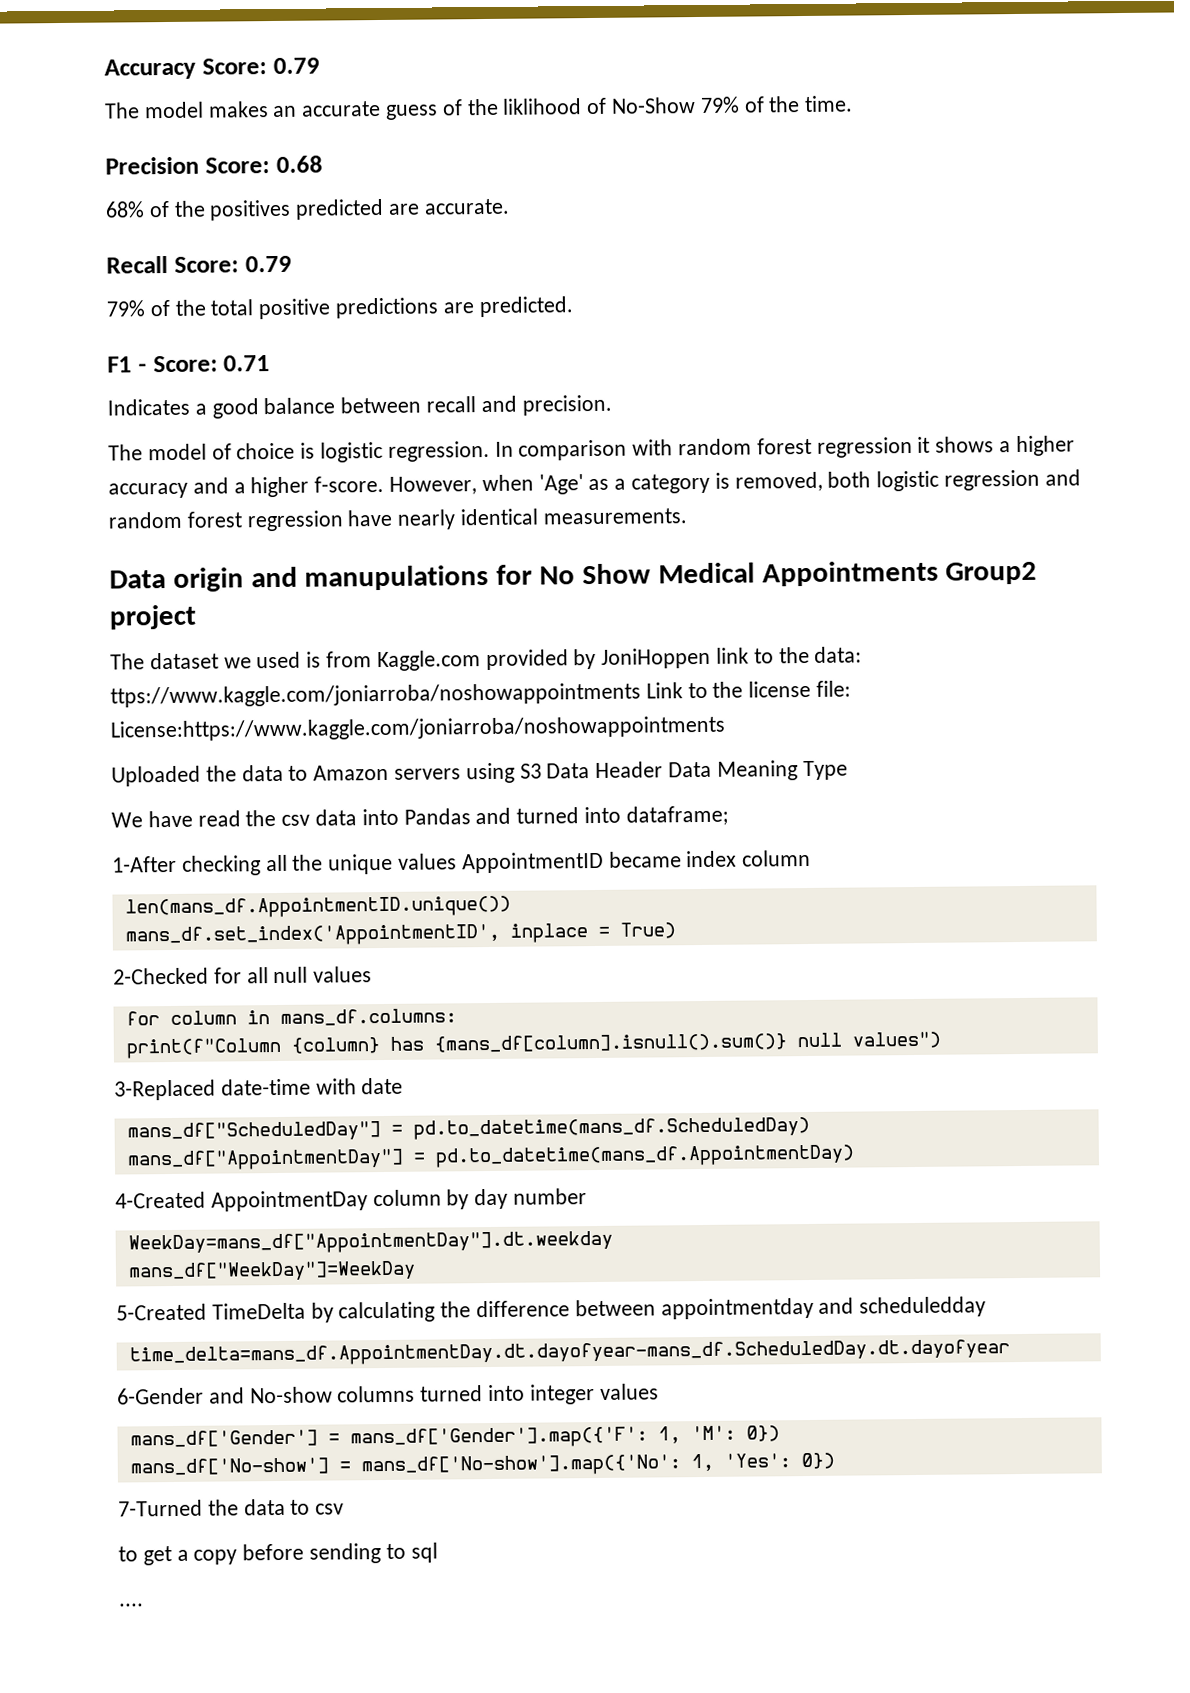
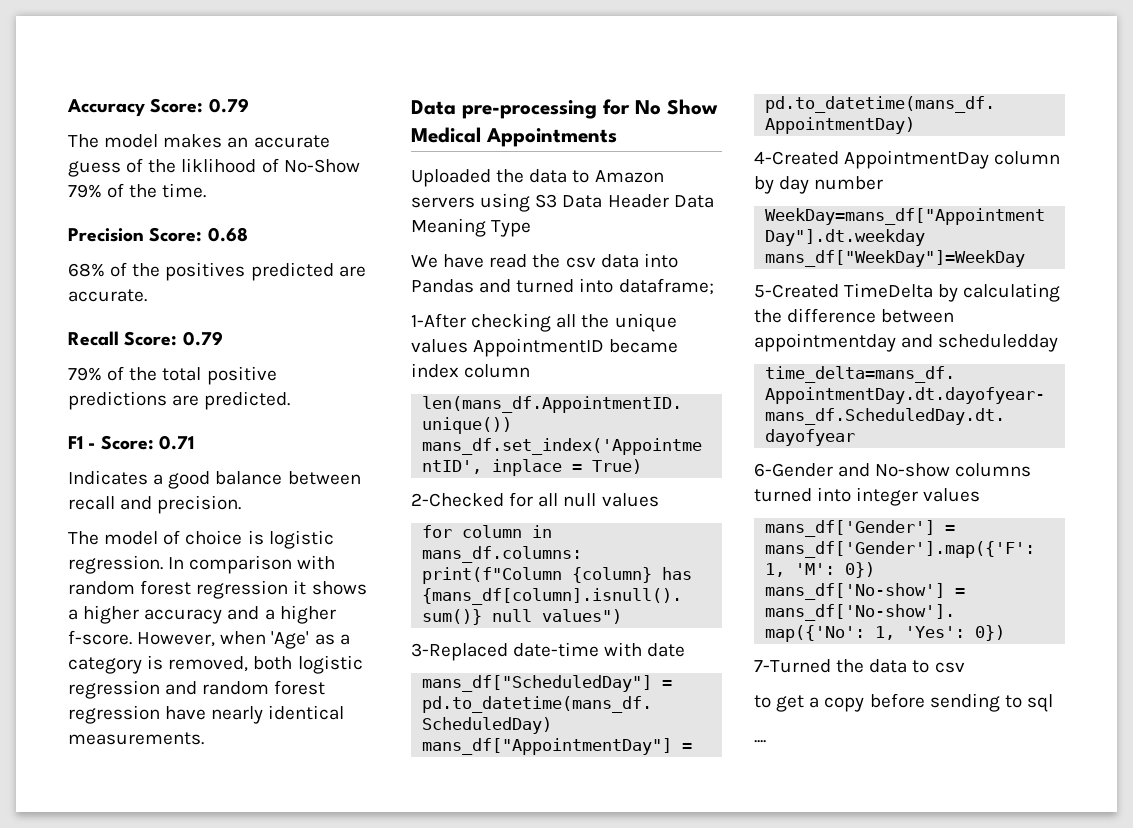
[172,564,490,592] origin and manupulations -> [462,100,597,119] pre-processing
[945,561,1038,585] [109,604,196,630] [110,646,863,672] [110,680,852,708] [110,715,725,742] Group2 project // The dataset we used is from Kaggle.com provided by JoniHoppen link to the data: ttps://www.kaggle.com/joniarroba/noshowappointments Link to the license file: License:https://www.kaggle.com/joniarroba/noshowappointments -> (617, 137) none

